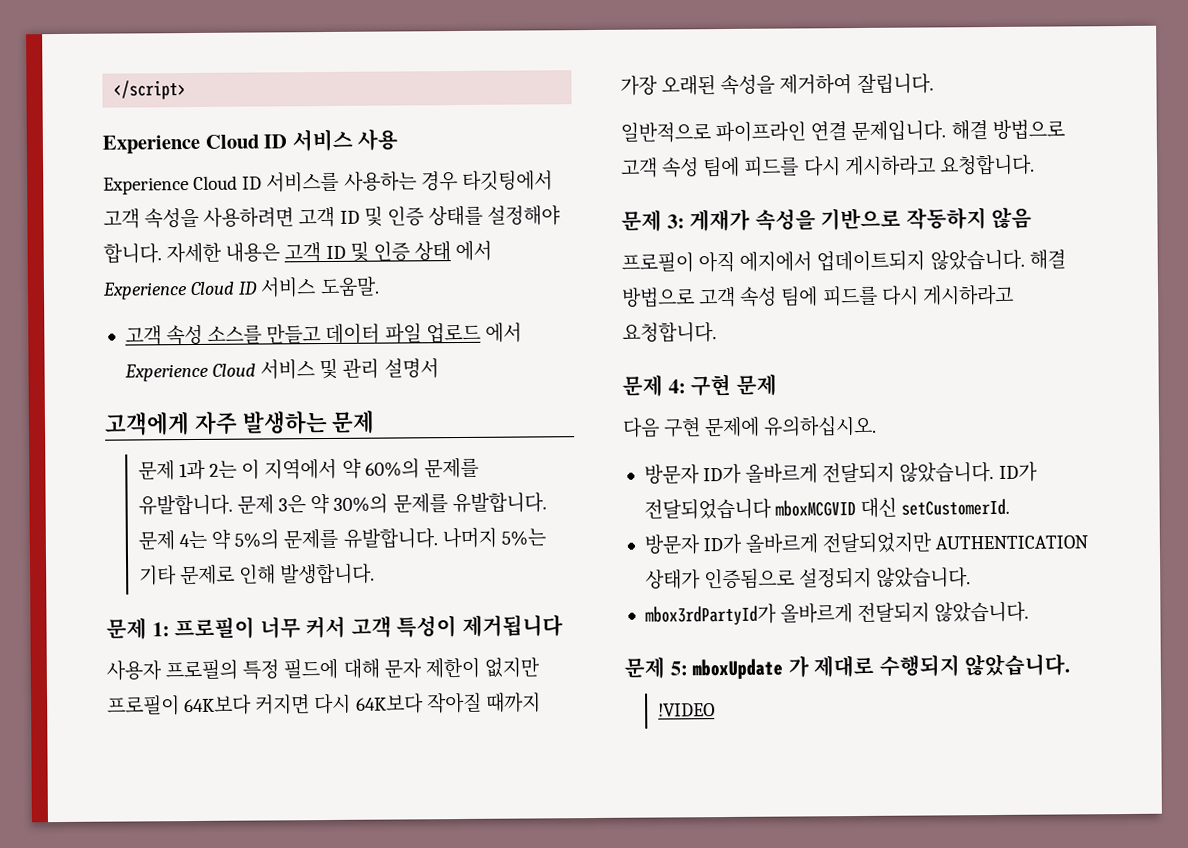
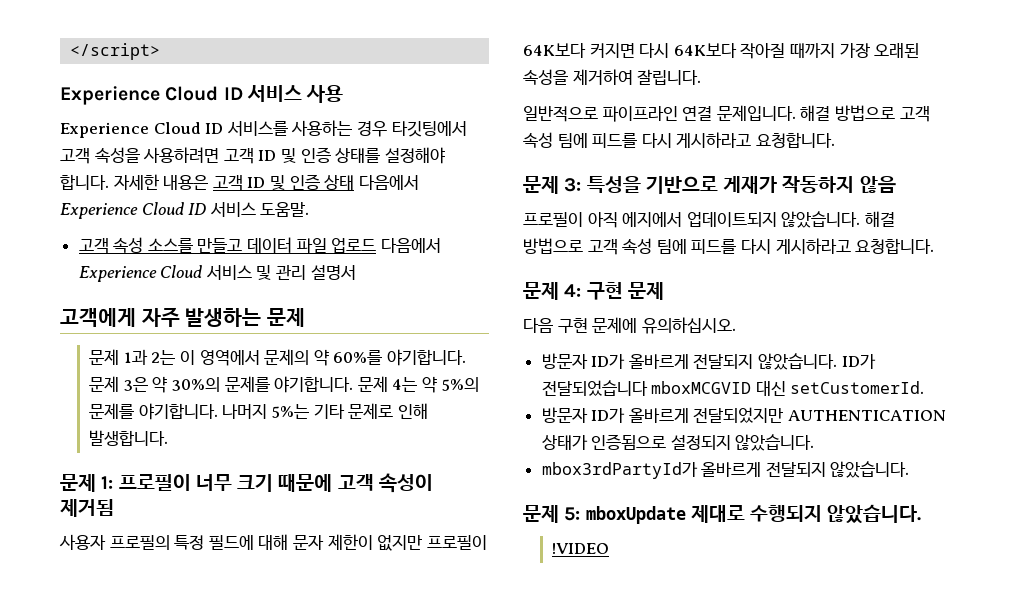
[455,240,493,262] 에서 -> [358,175,419,190] 다음에서
[484,322,522,343] 에서 -> [380,238,441,253] 다음에서
[264,457,479,480] [137,493,233,516] 지역에서 약 60%의 문제를 유발합니다. -> [199,349,466,366] 영역에서 문제의 약 60%를 야기합니다.
[451,491,547,514] 유발합니다. -> [274,376,354,393] 야기합니다.
[342,527,438,549] 유발합니다. -> [138,403,218,420] 야기합니다.
[305,614,563,639] 커서 고객 특성이 제거됩니다 -> [237,473,433,493] [60,499,114,517] 크기 때문에 고객 속성이 제거됨
[689,207,902,232] 게재가 속성을 기반으로 -> [586,176,778,194] 특성을 기반으로 게재가
[787,655,809,678] 가 -> (686, 515) none

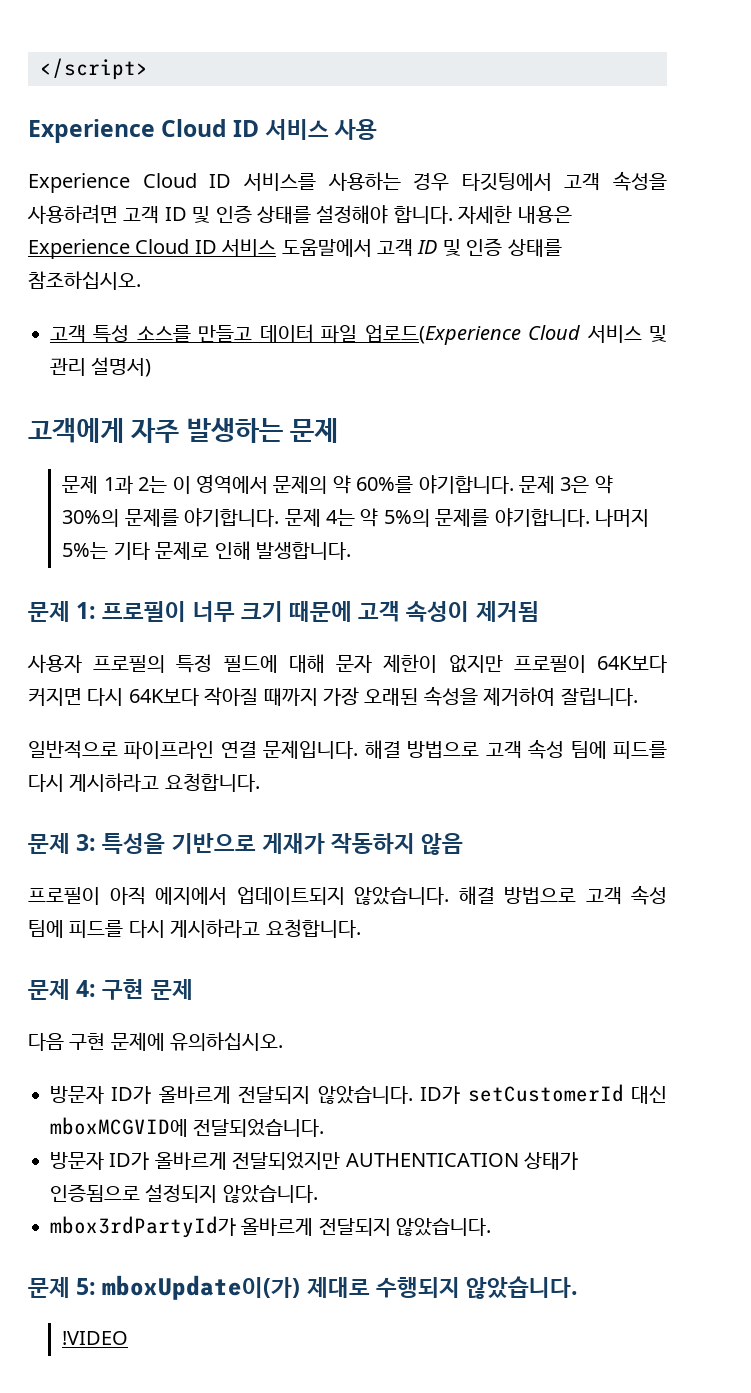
[212,174,419,191] [60,202,310,219] [78,237,144,254] 고객 ID 및 인증 상태 다음에서 Experience Cloud ID 서비스 도움말. // 고객 속성 -> [28,238,562,259] [28,271,141,290] [50,325,130,343] Experience Cloud ID 서비스 도움말에서 고객 ID 및 인증 상태를 참조하십시오. // 고객 특성
[331,238,441,253] [78,266,157,282] 업로드 다음에서 Experience -> [364,325,521,345] 업로드(Experience
[310,265,356,280] 설명서 -> [91,357,152,377] 설명서)
[541,380,925,396] 전달되었습니다 mboxMCGVID 대신 setCustomerId. -> [467,1084,667,1104] [50,1117,325,1137] setCustomerId 대신 mboxMCGVID에 전달되었습니다.
[585,506,686,524] mboxUpdate -> [102,1275,301,1300] mboxUpdate이(가)

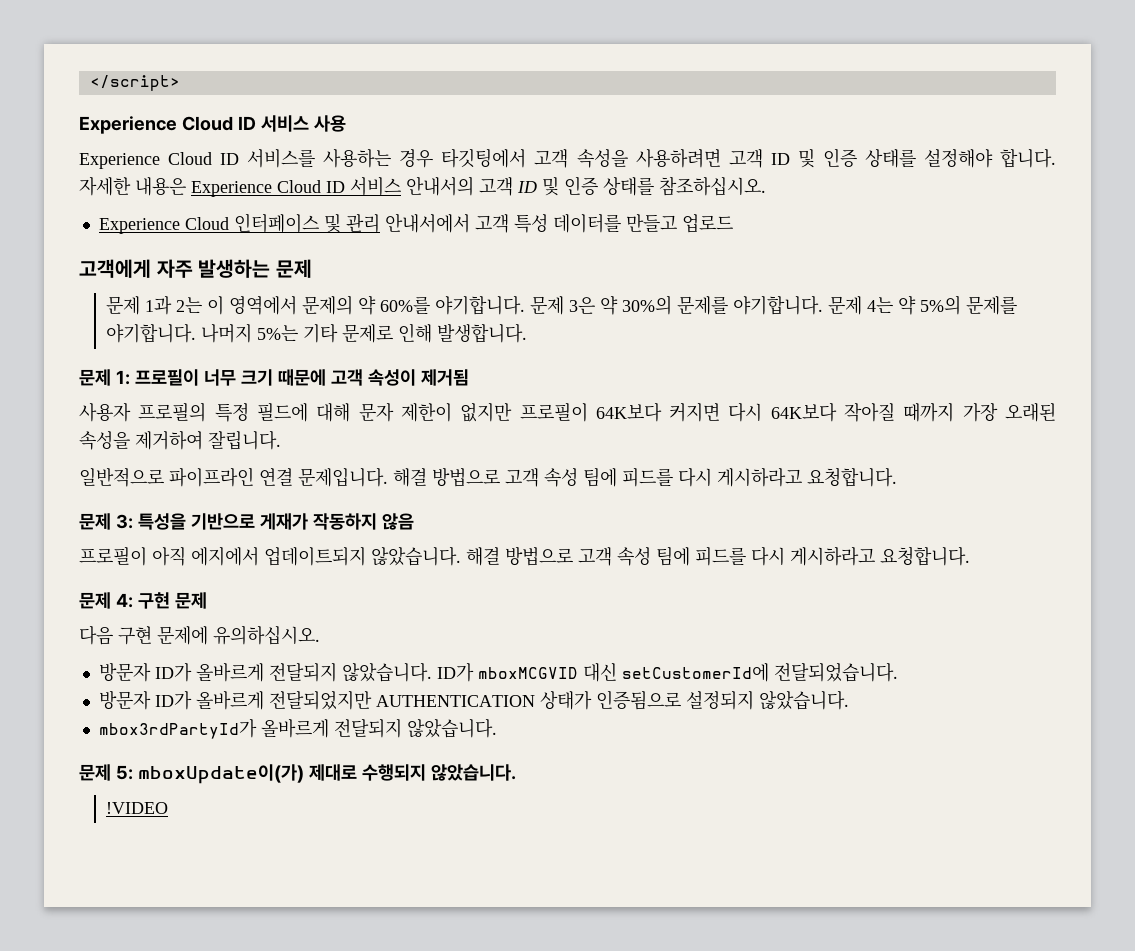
[281,239,372,257] 도움말에서 -> [406,176,474,196] 안내서의
[50,324,667,345] [50,357,152,377] 고객 특성 소스를 만들고 데이터 파일 업로드(Experience Cloud 서비스 및 관리 설명서) -> [98,213,733,234] Experience Cloud 인터페이스 및 관리 안내서에서 고객 특성 데이터를 만들고 업로드
[467,1084,667,1104] [50,1117,188,1137] setCustomerId 대신 mboxMCGVID에 -> [477,663,769,682] mboxMCGVID 대신 setCustomerId에

